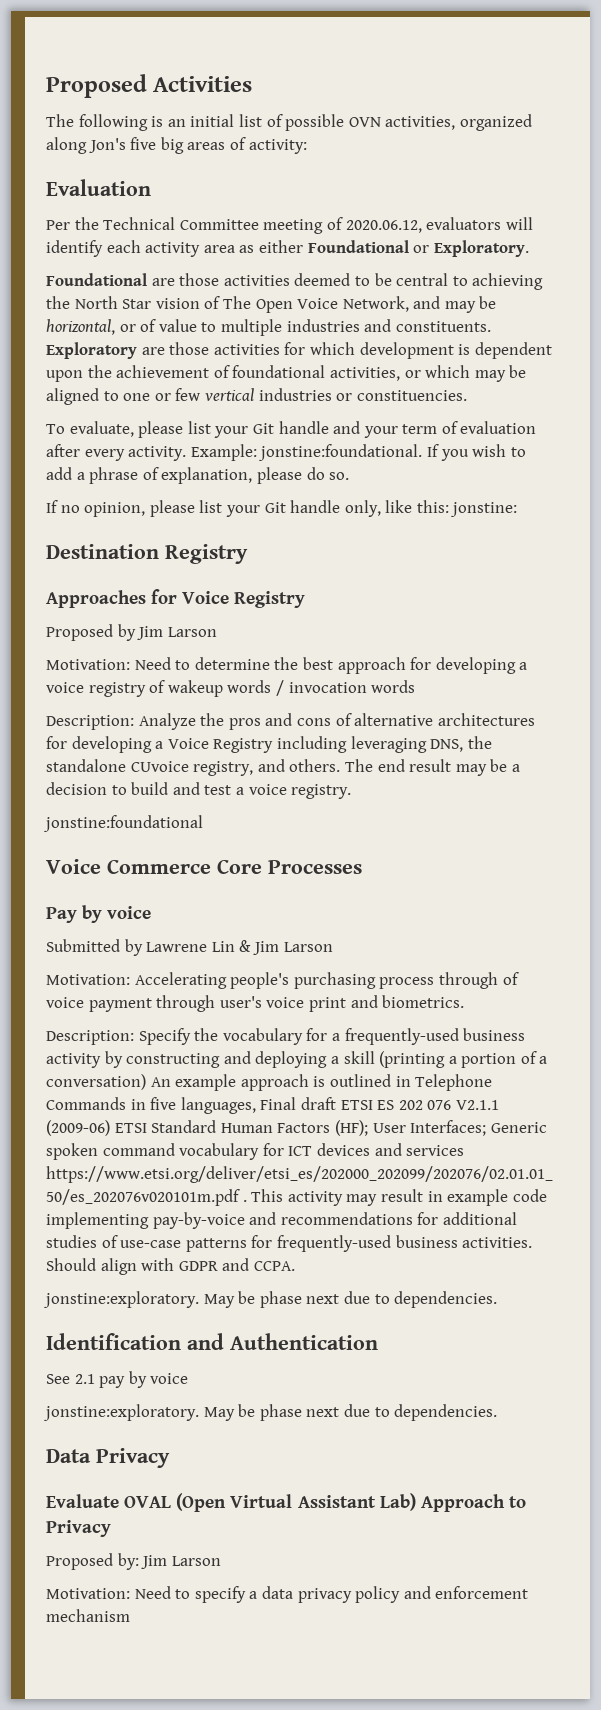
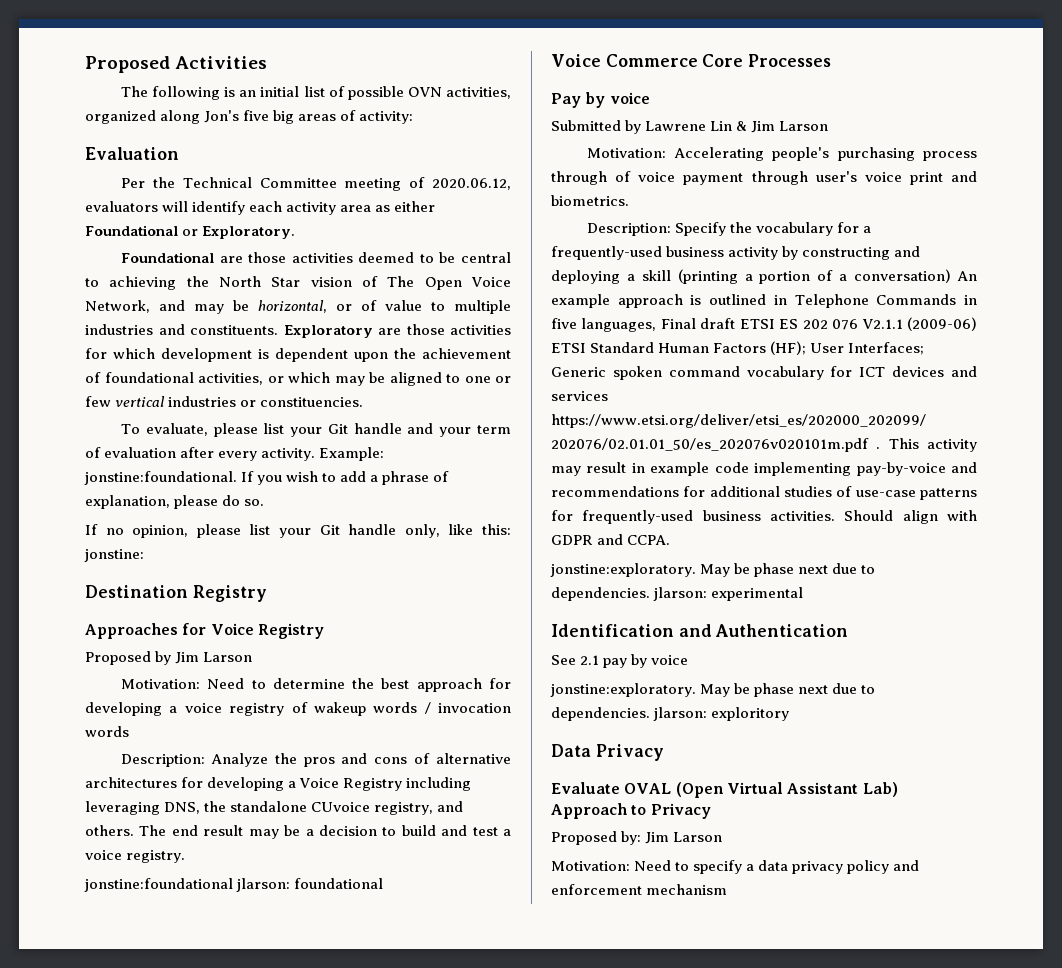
(203, 823) none -> [236,878,384,892] jlarson: foundational
(498, 1299) none -> [653,587,804,601] jlarson: experimental
(498, 1412) none -> [653,707,790,721] jlarson: exploritory

